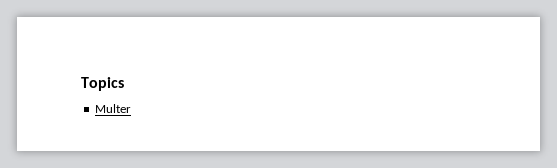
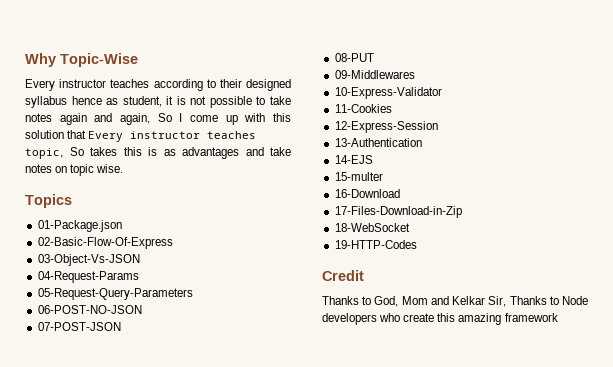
[81,77,124,91] [94,104,131,113] Topics // Multer -> [25,53,138,67] [25,79,291,91] [25,96,291,108] [25,113,291,125] [25,130,257,142] [25,147,291,159] [25,164,124,176] [25,194,72,208] [37,220,122,232] [37,237,173,249] [37,254,140,266] [37,271,139,283] [37,288,193,300] [37,305,142,314] [37,322,121,331] [334,53,374,62] [334,70,415,79] [334,87,442,99] [334,104,392,113] [334,121,438,133] [334,138,422,147] [334,155,373,164] [334,172,383,181] [334,189,400,198] [334,206,462,218] [334,223,410,232] [334,240,417,249] [322,270,364,281] [322,296,588,307] [322,313,558,325] Why Topic-Wise // Every instructor teaches according to their designed syllabus hence as student, it is not possible to take notes again and again, So I come up with this solution that Every instructor teaches topic, So takes this is as advantages and take notes on topic wise. // Topics // 01-Package.json // 02-Basic-Flow-Of-Express // 03-Object-Vs-JSON // 04-Request-Params // 05-Request-Query-Parameters // 06-POST-NO-JSON // 07-POST-JSON // 08-PUT // 09-Middlewares // 10-Express-Validator // 11-Cookies // 12-Express-Session // 13-Authentication // 14-EJS // 15-multer // 16-Download // 17-Files-Download-in-Zip // 18-WebSocket // 19-HTTP-Codes // Credit // Thanks to God, Mom and Kelkar Sir, Thanks to Node developers who create this amazing framework

